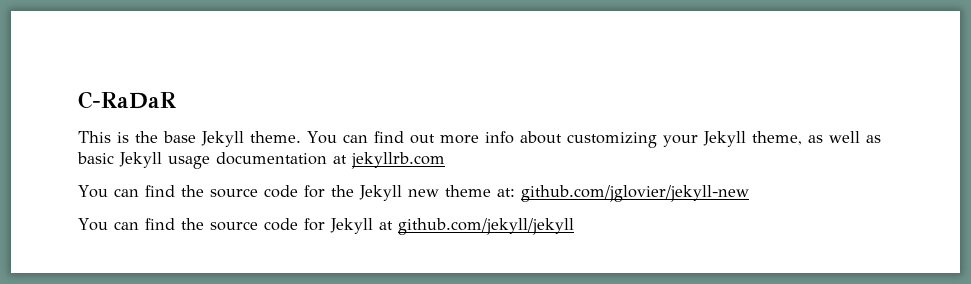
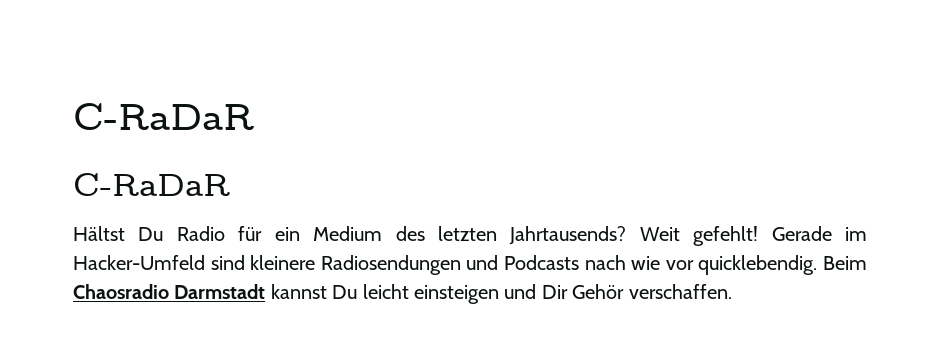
[78,91,176,109] [78,131,881,148] [77,152,445,169] [78,185,749,202] [78,218,574,235] C-RaDaR // This is the base Jekyll theme. You can find out more info about customizing your Jekyll theme, as well as basic Jekyll usage documentation at jekyllrb.com // You can find the source code for the Jekyll new theme at: github.com/jglovier/jekyll-new // You can find the source code for Jekyll at github.com/jekyll/jekyll -> [73,103,254,130] [73,173,230,196] [73,226,867,246] [73,255,868,275] [73,284,732,304] C-RaDaR // C-RaDaR // Hältst Du Radio für ein Medium des letzten Jahrtausends? Weit gefehlt! Gerade im Hacker-Umfeld sind kleinere Radiosendungen und Podcasts nach wie vor quicklebendig. Beim Chaosradio Darmstadt kannst Du leicht einsteigen und Dir Gehör verschaffen.

